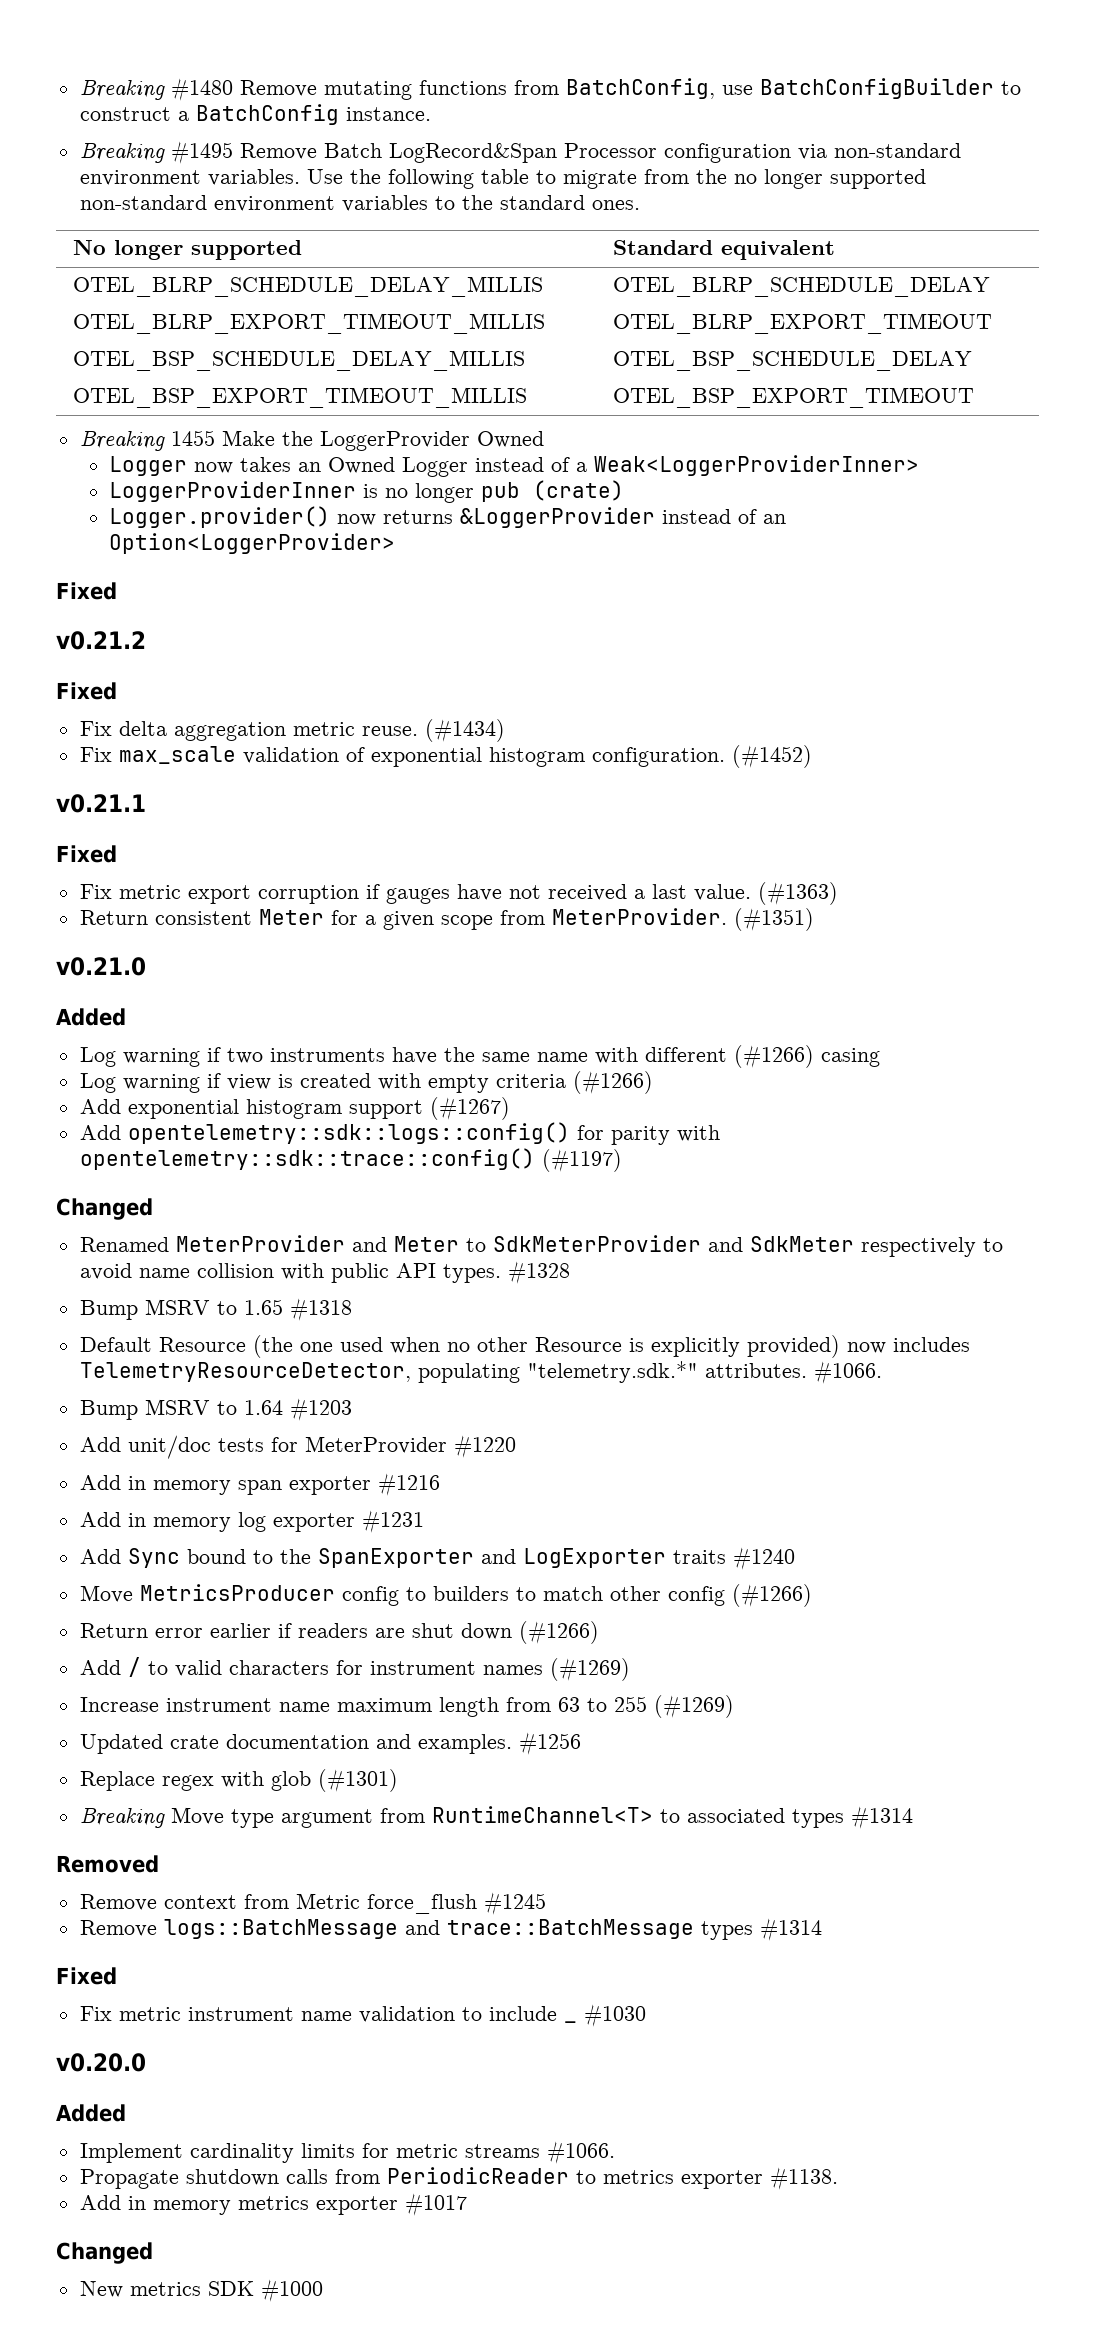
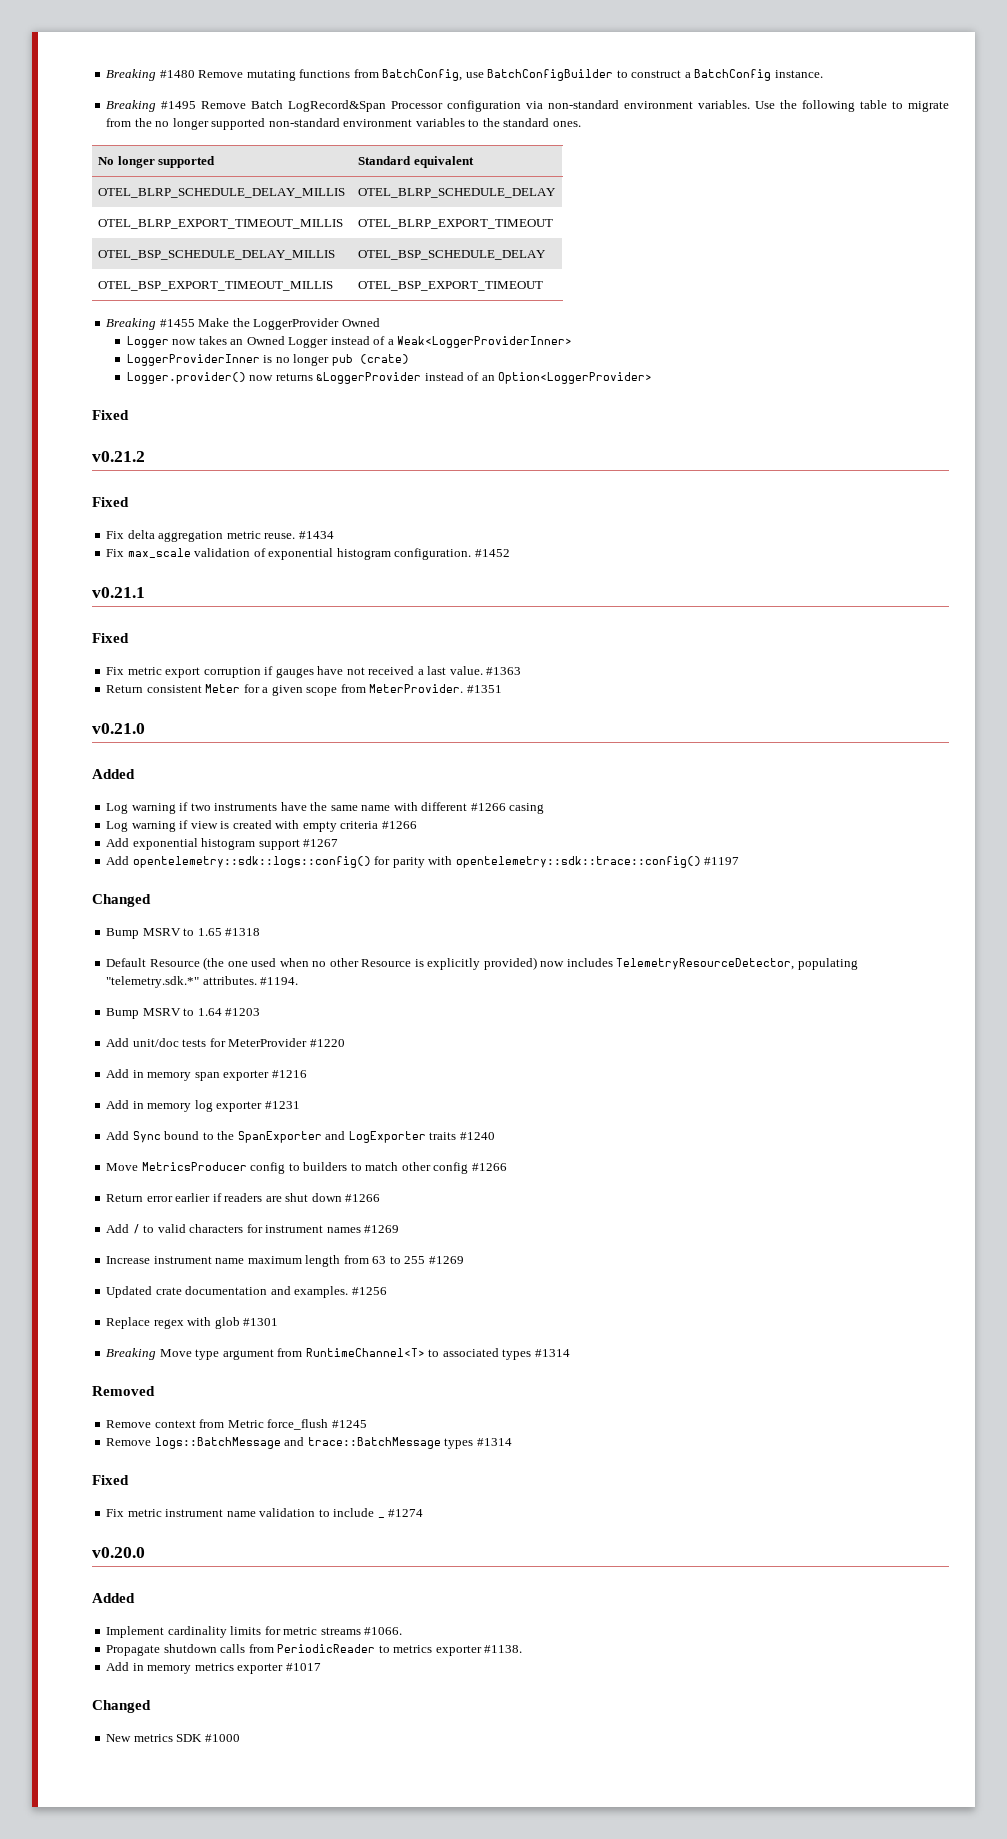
[170,430,215,446] 1455 -> [159,319,195,327] #1455
[424,719,505,742] (#1434) -> [298,531,334,539] #1434
[731,745,812,768] (#1452) -> [474,549,510,557] #1452
[757,882,838,905] (#1363) -> [486,667,522,675] #1363
[733,908,814,931] (#1351) -> [466,685,502,693] #1351
[733,1045,814,1068] (#1266) -> [470,803,506,811] #1266
[572,1071,653,1094] (#1266) -> [381,821,417,829] #1266
[429,1097,510,1120] (#1267) -> [303,839,339,847] #1267
[541,1149,622,1172] [56,1198,153,1220] [79,1235,1003,1257] [79,1261,570,1284] (#1197) // Changed // Renamed MeterProvider and Meter to SdkMeterProvider and SdkMeter respectively to avoid name collision with public API types. #1328 -> [704,857,740,865] [92,894,151,907] #1197 // Changed
[813,1361,882,1384] #1066. -> [260,977,299,985] #1194.
[731,1584,812,1607] (#1266) -> [471,1163,507,1171] #1266
[518,1621,599,1644] (#1266) -> [345,1194,381,1202] #1266
[549,1658,630,1681] (#1269) -> [364,1225,400,1233] #1269
[653,1695,734,1718] (#1269) -> [428,1256,464,1264] #1269
[317,1769,398,1792] (#1301) -> [243,1318,279,1326] #1301
[583,2004,646,2027] #1030 -> [388,1509,424,1517] #1274

